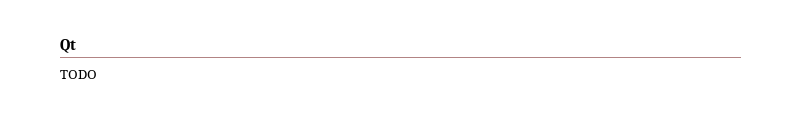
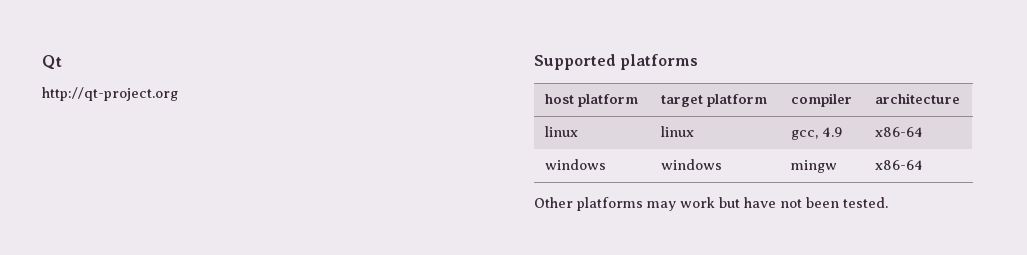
[60,70,97,79] TODO -> [42,87,178,101] [534,54,699,70] [544,94,638,107] [660,94,767,107] [790,93,852,107] [874,93,960,104] [544,126,578,137] [660,126,694,137] [790,127,843,140] [874,127,923,137] [544,159,606,170] [660,159,722,170] [790,160,837,173] [874,160,923,170] [534,197,888,211] http://qt-project.org // Supported platforms // host platform | target platform | compiler | architecture // linux | linux | gcc, 4.9 | x86-64 // windows | windows | mingw | x86-64 // Other platforms may work but have not been tested.

